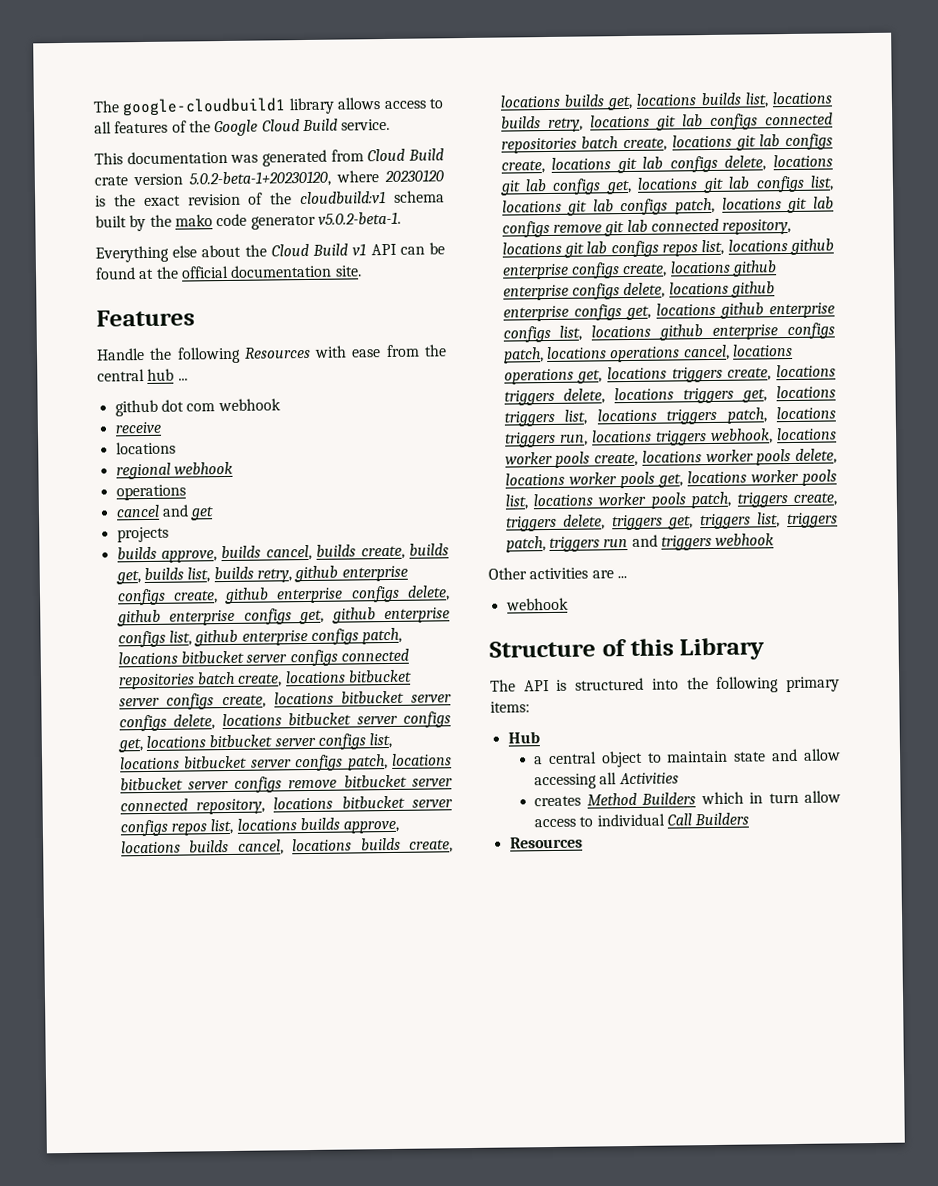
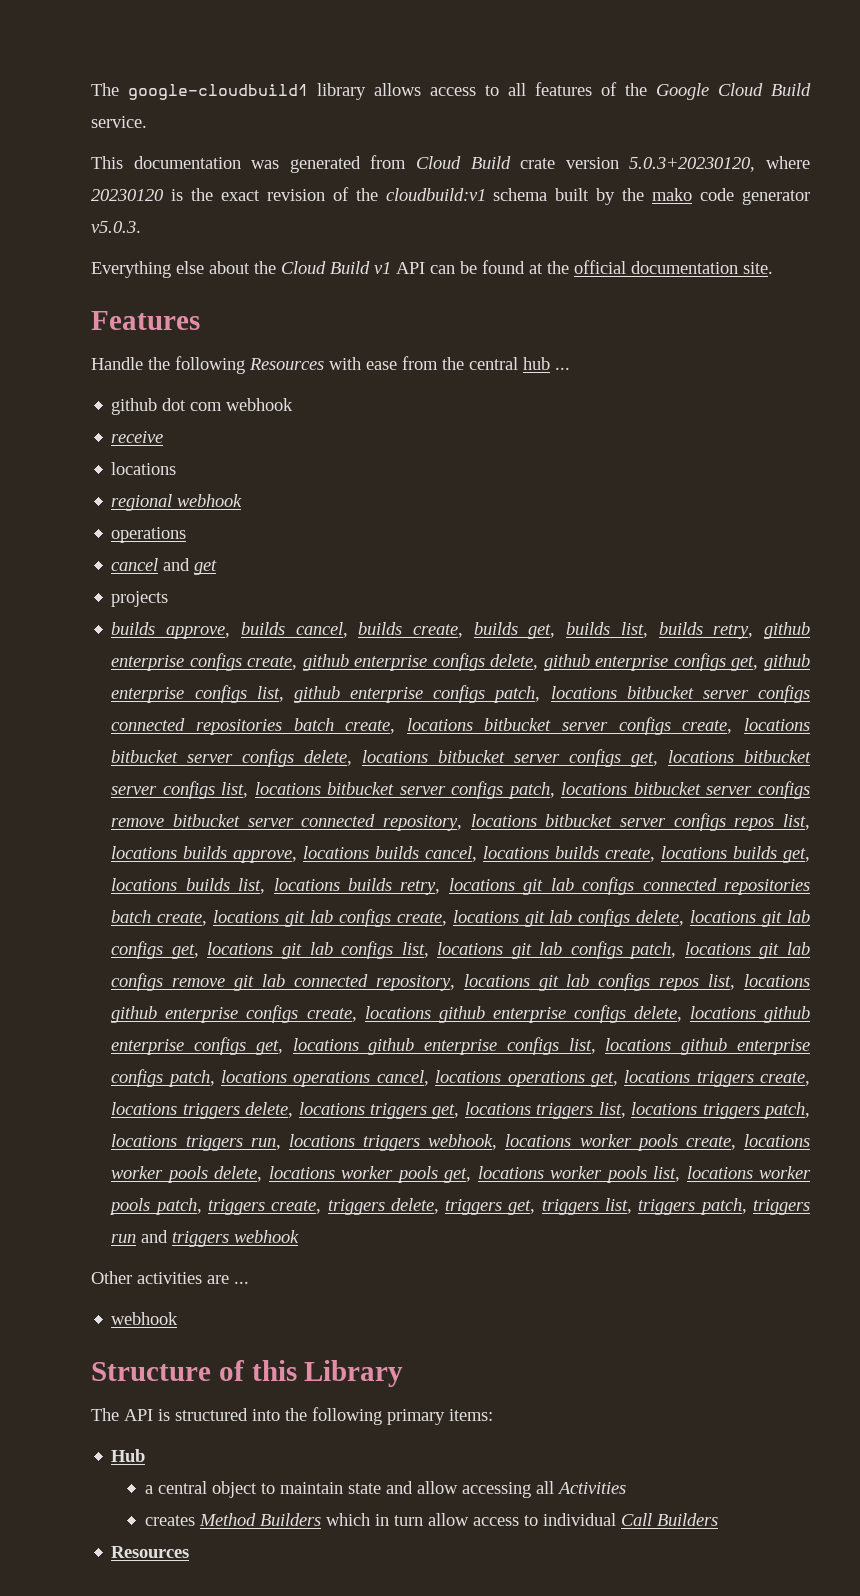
[189,170,331,188] 5.0.2-beta-1+20230120, -> [629,157,756,172] 5.0.3+20230120,
[317,211,401,225] v5.0.2-beta-1. -> [91,221,141,233] v5.0.3.

